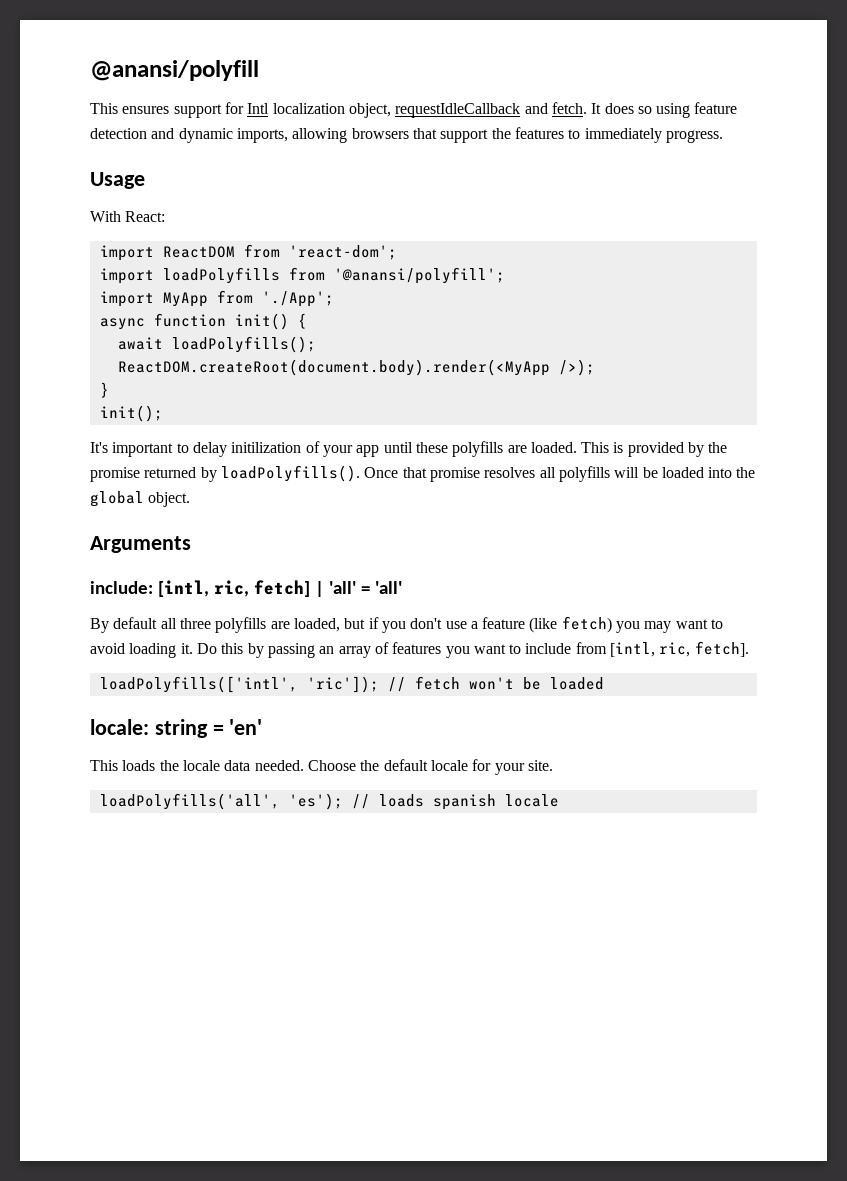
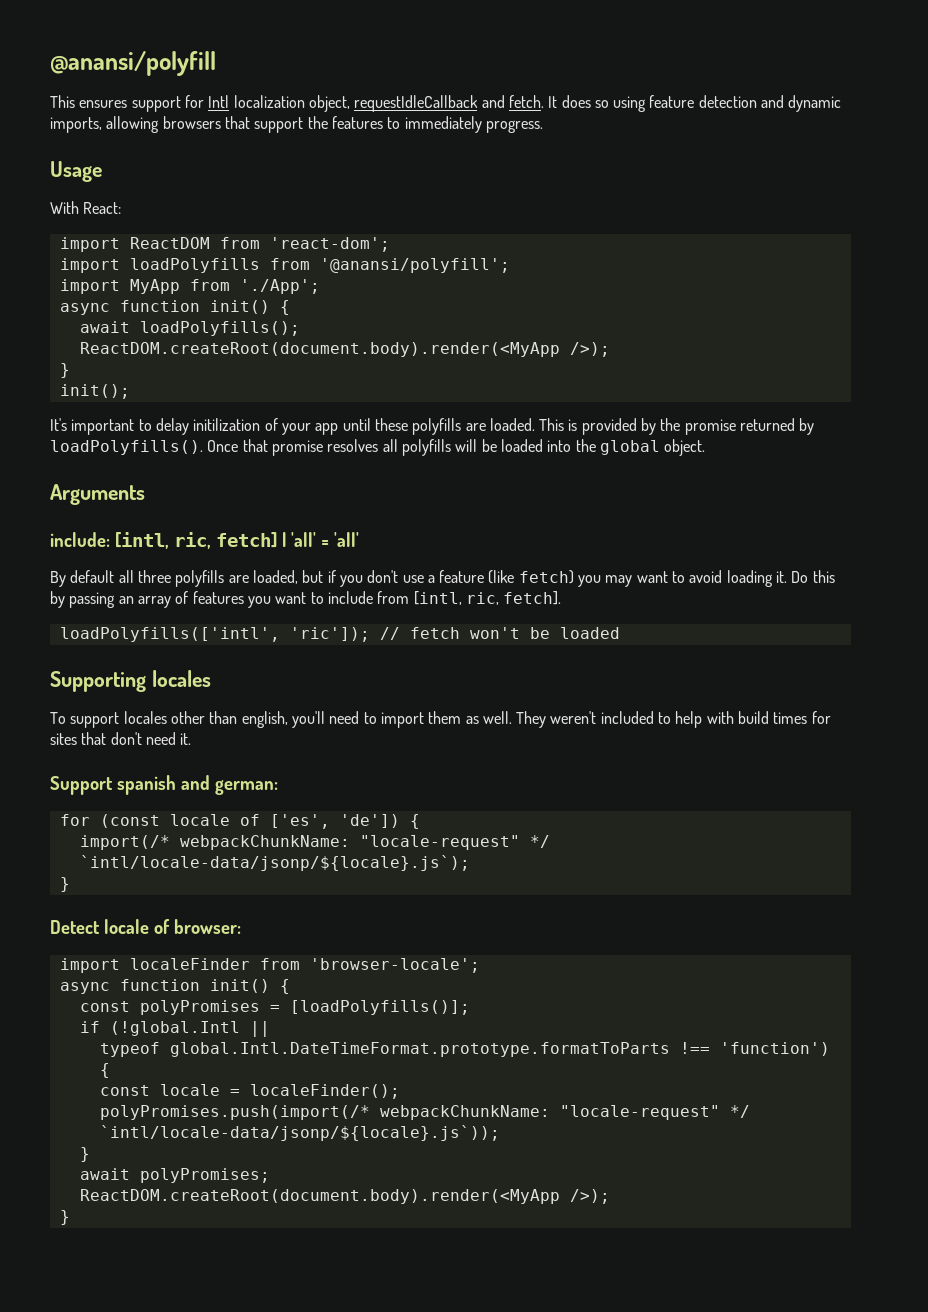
[90,719,263,738] [90,759,553,775] [99,793,559,810] locale: string = 'en' // This loads the locale data needed. Choose the default locale for your site. // loadPolyfills('all', 'es'); // loads spanish locale -> [50,670,211,692] [50,711,831,728] [50,732,192,745] [50,775,278,795] [59,814,420,829] [79,835,550,850] [79,855,470,871] [59,877,70,892] [50,919,241,934] [59,958,480,973] [59,979,290,994] [79,1000,470,1015] [79,1021,270,1037] [99,1042,830,1057] [99,1063,110,1078] [99,1084,400,1099] [99,1105,750,1120] [99,1125,500,1141] [79,1147,90,1162] [79,1168,270,1183] [79,1189,610,1204] [59,1210,70,1225] Supporting locales // To support locales other than english, you'll need to import them as well. They weren't included to help with build times for sites that don't need it. // Support spanish and german: // for (const locale of ['es', 'de']) { // import(/* webpackChunkName: "locale-request" */ `intl/locale-data/jsonp/${locale}.js`); // } // Detect locale of browser: // import localeFinder from 'browser-locale'; // async function init() { // const polyPromises = [loadPolyfills()]; // if (!global.Intl || // typeof global.Intl.DateTimeFormat.prototype.formatToParts !== 'function') { // const locale = localeFinder(); // polyPromises.push(import(/* webpackChunkName: "locale-request" */ `intl/locale-data/jsonp/${locale}.js`)); // } // await polyPromises; // ReactDOM.createRoot(document.body).render(<MyApp />); // }

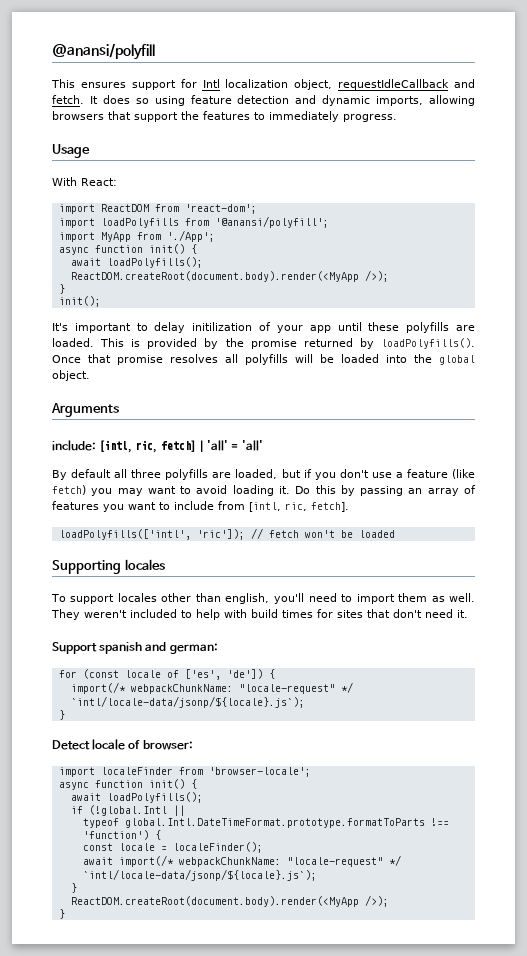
[79,1000,470,1015] const polyPromises = [loadPolyfills()]; -> [70,792,203,803] await loadPolyfills();
[99,1105,750,1120] [99,1125,500,1141] [79,1147,90,1162] [79,1168,270,1183] polyPromises.push(import(/* webpackChunkName: "locale-request" */ `intl/locale-data/jsonp/${locale}.js`)); // } // await polyPromises; -> [82,855,401,867] [82,869,317,881] [70,883,77,893] await import(/* webpackChunkName: "locale-request" */ `intl/locale-data/jsonp/${locale}.js`); // }

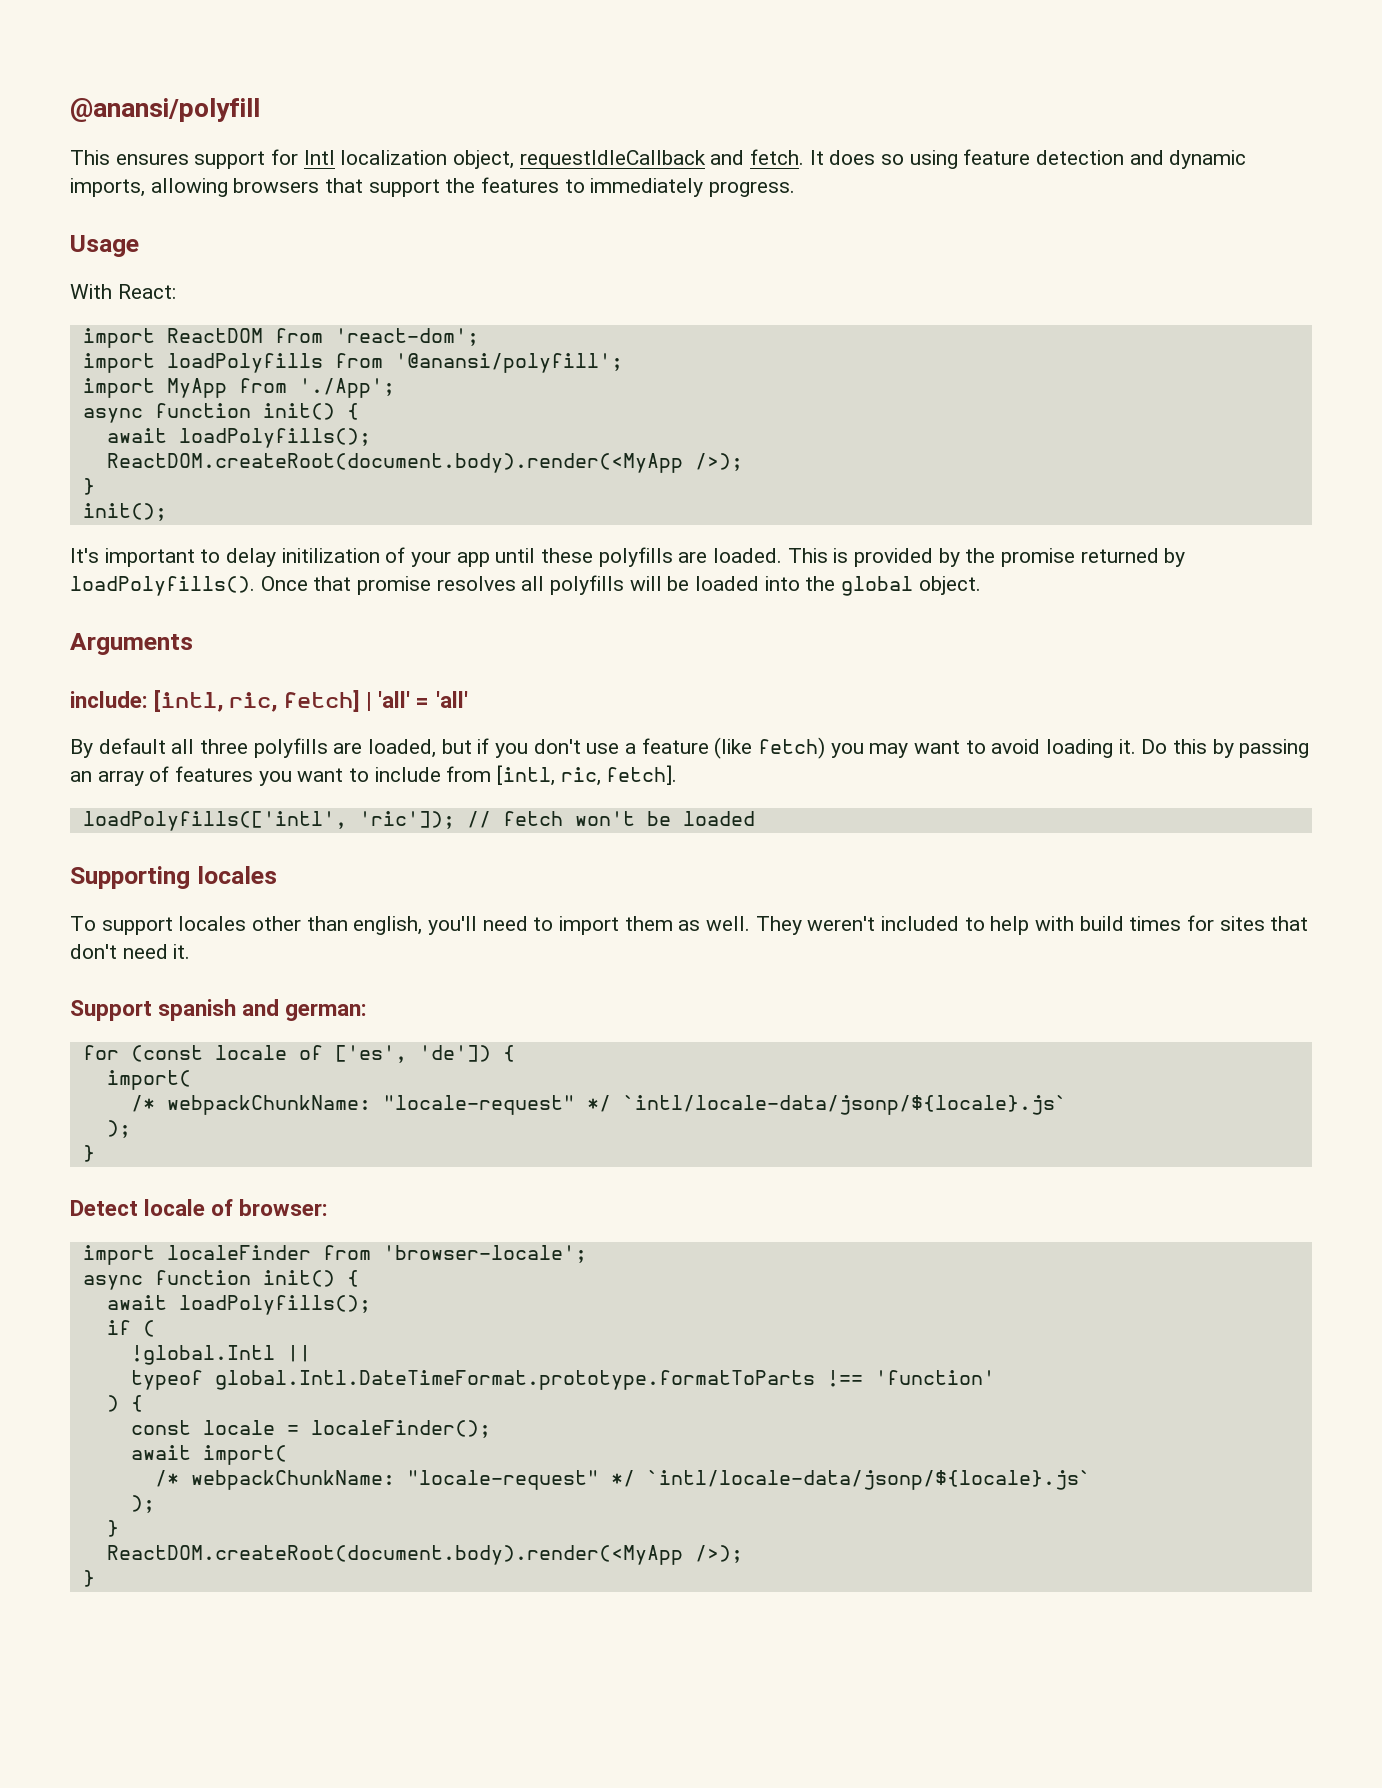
[70,682,353,694] [70,696,305,708] import(/* webpackChunkName: "locale-request" */ `intl/locale-data/jsonp/${locale}.js`); -> [106,1070,191,1090] [130,1095,1067,1115] [106,1120,131,1138] import( // /* webpackChunkName: "locale-request" */ `intl/locale-data/jsonp/${locale}.js` // );
[88,805,167,816] (!global.Intl -> [142,1320,155,1337] [130,1345,275,1365] ( // !global.Intl
[82,830,149,840] 'function') -> [874,1370,995,1385] [106,1395,119,1412] 'function' // )
[118,855,401,867] [82,869,317,881] import(/* webpackChunkName: "locale-request" */ `intl/locale-data/jsonp/${locale}.js`); -> [202,1445,287,1465] [154,1470,1091,1490] [130,1495,155,1513] import( // /* webpackChunkName: "locale-request" */ `intl/locale-data/jsonp/${locale}.js` // );

